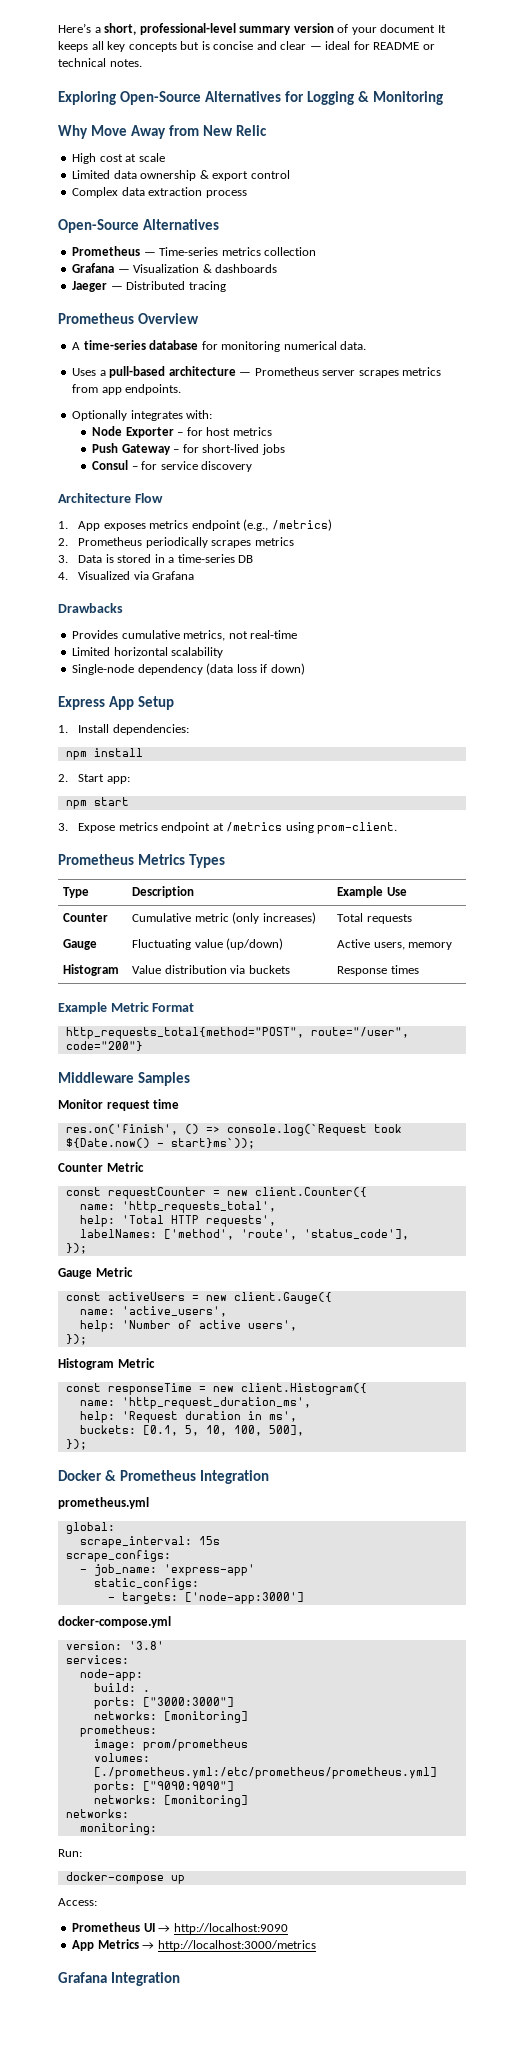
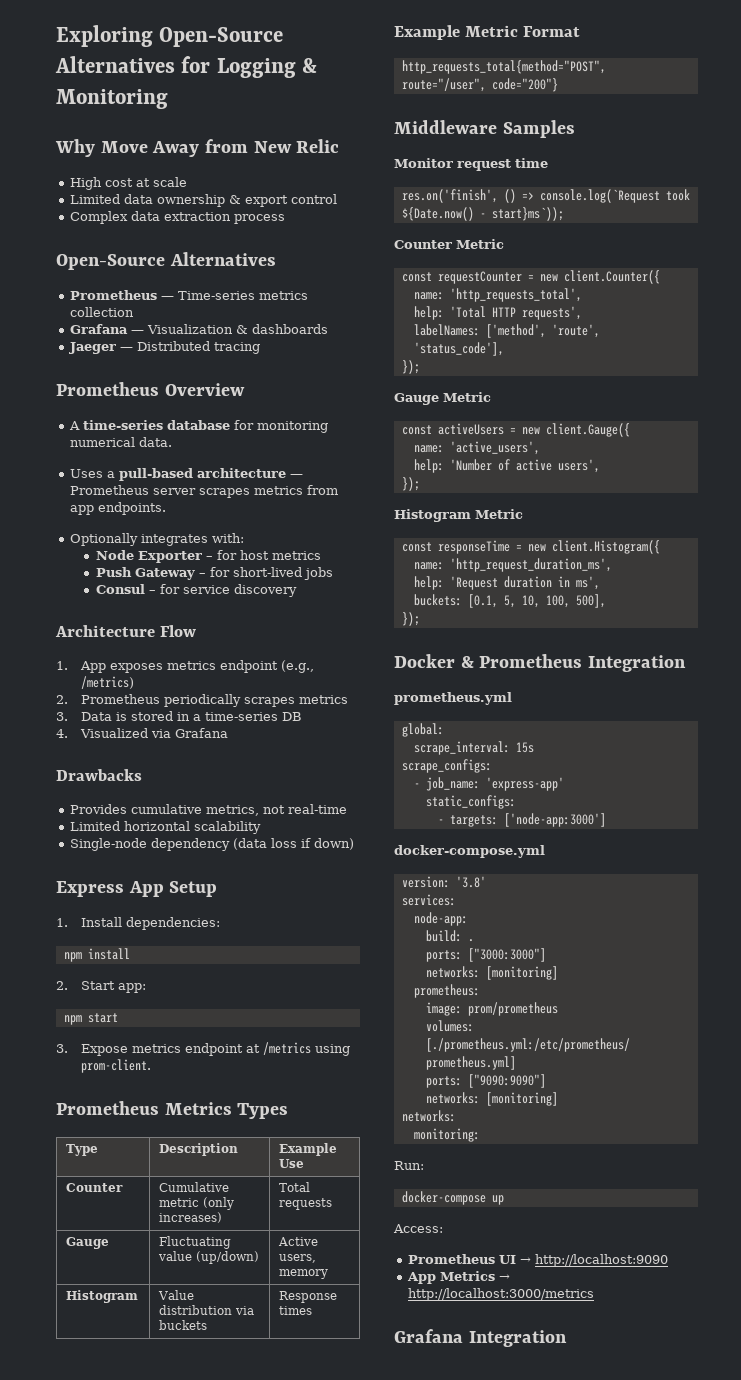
[58,23,446,35] [58,41,435,52] [58,58,142,67] Here’s a short, professional-level summary version of your document It keeps all key concepts but is concise and clear — ideal for README or technical notes. // -> (56, 36) none

